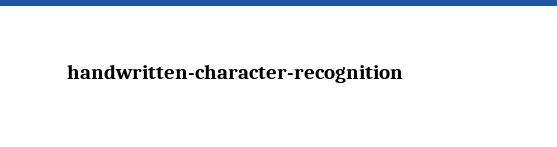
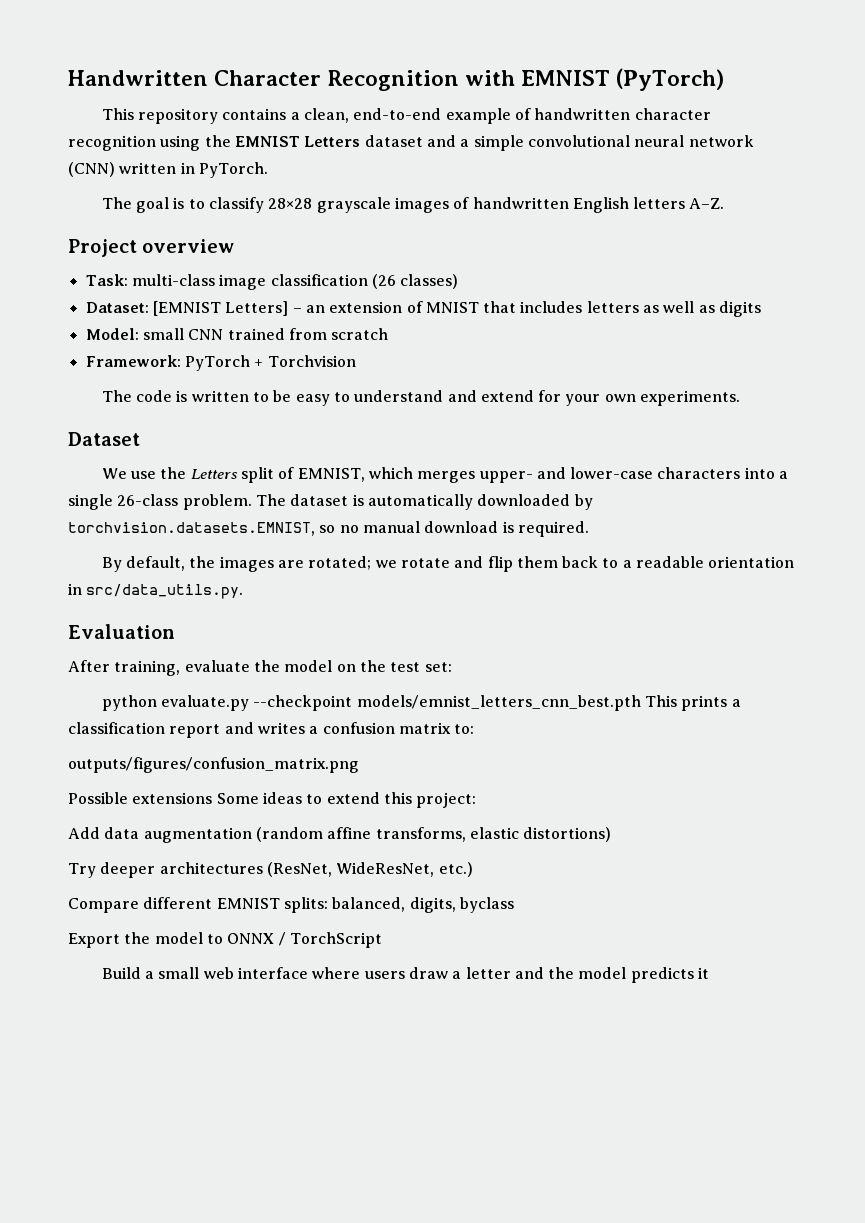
[67,64,403,83] handwritten-character-recognition -> [68,68,725,91] [101,108,711,124] [68,135,754,151] [68,162,268,178] [101,197,725,213] [68,239,235,257] [85,274,459,290] [85,301,762,317] [85,328,389,340] [85,355,356,371] [101,390,741,406] [68,432,140,446] [101,467,789,483] [68,494,593,510] [68,521,589,537] [101,556,795,572] [68,583,244,599] [68,624,175,639] [68,660,452,676] [101,695,741,711] [68,722,475,738] [68,757,359,773] [68,792,477,808] [68,827,612,843] [68,862,473,878] [68,897,514,913] [68,932,382,948] [101,967,710,983] Handwritten Character Recognition with EMNIST (PyTorch) // This repository contains a clean, end-to-end example of handwritten character recognition using the EMNIST Letters dataset and a simple convolutional neural network (CNN) written in PyTorch. // The goal is to classify 28×28 grayscale images of handwritten English letters A–Z. // Project overview // Task: multi-class image classification (26 classes) // Dataset: [EMNIST Letters] – an extension of MNIST that includes letters as well as digits // Model: small CNN trained from scratch // Framework: PyTorch + Torchvision // The code is written to be easy to understand and extend for your own experiments. // Dataset // We use the Letters split of EMNIST, which merges upper- and lower-case characters into a single 26-class problem. The dataset is automatically downloaded by torchvision.datasets.EMNIST, so no manual download is required. // By default, the images are rotated; we rotate and flip them back to a readable orientation in src/data_utils.py. // Evaluation // After training, evaluate the model on the test set: // python evaluate.py --checkpoint models/emnist_letters_cnn_best.pth This prints a classification report and writes a confusion matrix to: // outputs/figures/confusion_matrix.png // Possible extensions Some ideas to extend this project: // Add data augmentation (random affine transforms, elastic distortions) // Try deeper architectures (ResNet, WideResNet, etc.) // Compare different EMNIST splits: balanced, digits, byclass // Export the model to ONNX / TorchScript // Build a small web interface where users draw a letter and the model predicts it

